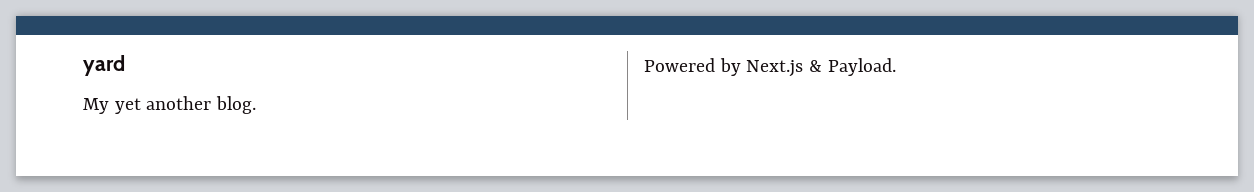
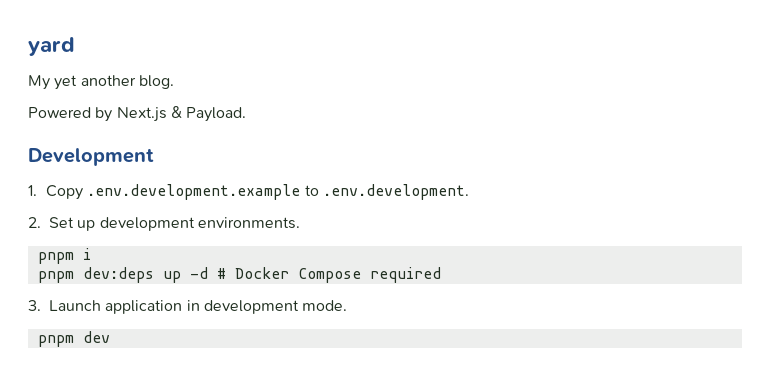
(896, 67) none -> [28,148,154,166] [28,184,469,200] [28,217,300,231] [37,248,91,264] [37,267,441,283] [28,300,348,314] [37,331,110,347] // Development // 1. Copy .env.development.example to .env.development. // 2. Set up development environments. // pnpm i // pnpm dev:deps up -d # Docker Compose required // 3. Launch application in development mode. // pnpm dev

